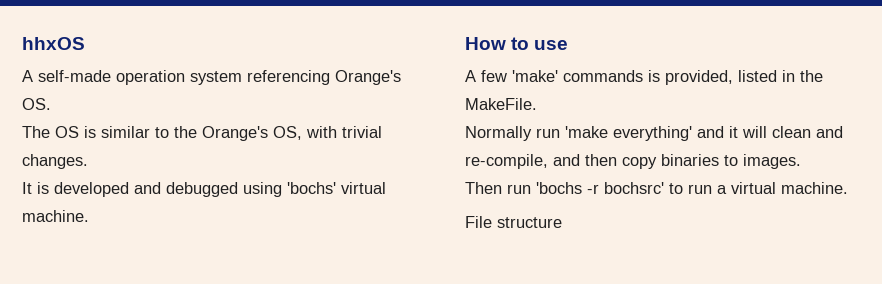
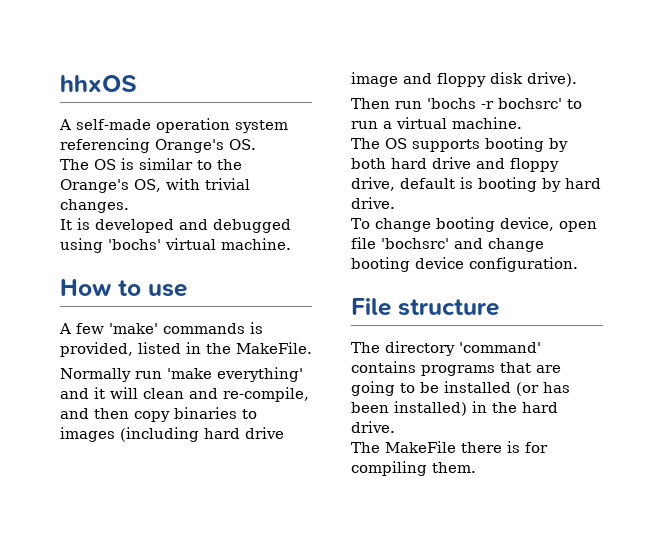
[743,154,801,169] images. -> [60,427,284,442] [351,72,577,87] images (including hard drive image and floppy disk drive).
[465,216,562,228] File structure -> [351,137,568,152] [351,157,559,172] [351,177,601,192] [351,197,395,209] [351,217,597,232] [351,237,544,252] [351,257,578,272] [351,298,499,316] [351,341,541,356] [351,361,561,376] [351,381,570,396] [351,401,558,416] [351,421,395,433] [351,441,548,453] [351,461,476,476] The OS supports booting by both hard drive and floppy drive, default is booting by hard drive. // To change booting device, open file 'bochsrc' and change booting device configuration. // File structure // The directory 'command' contains programs that are going to be installed (or has been installed) in the hard drive. // The MakeFile there is for compiling them.

